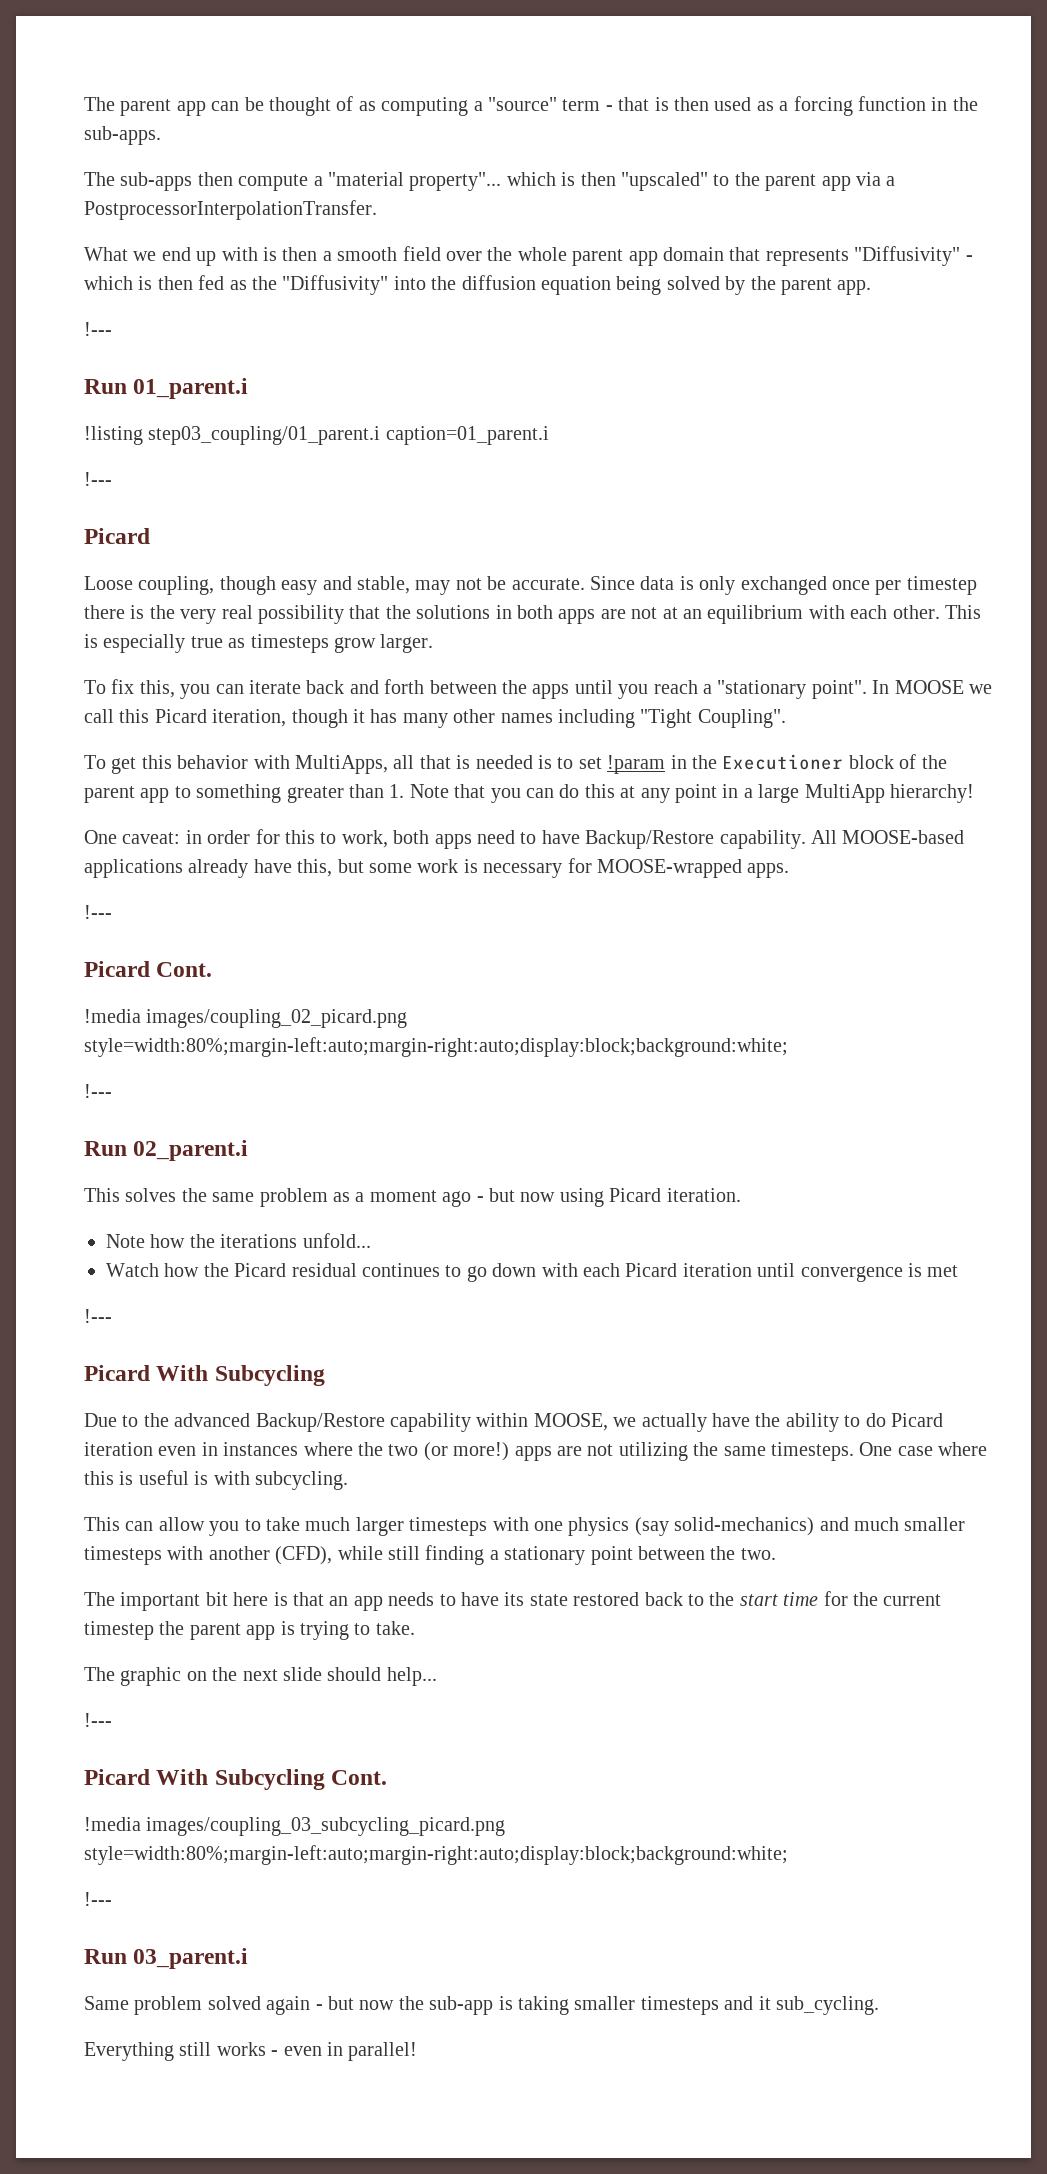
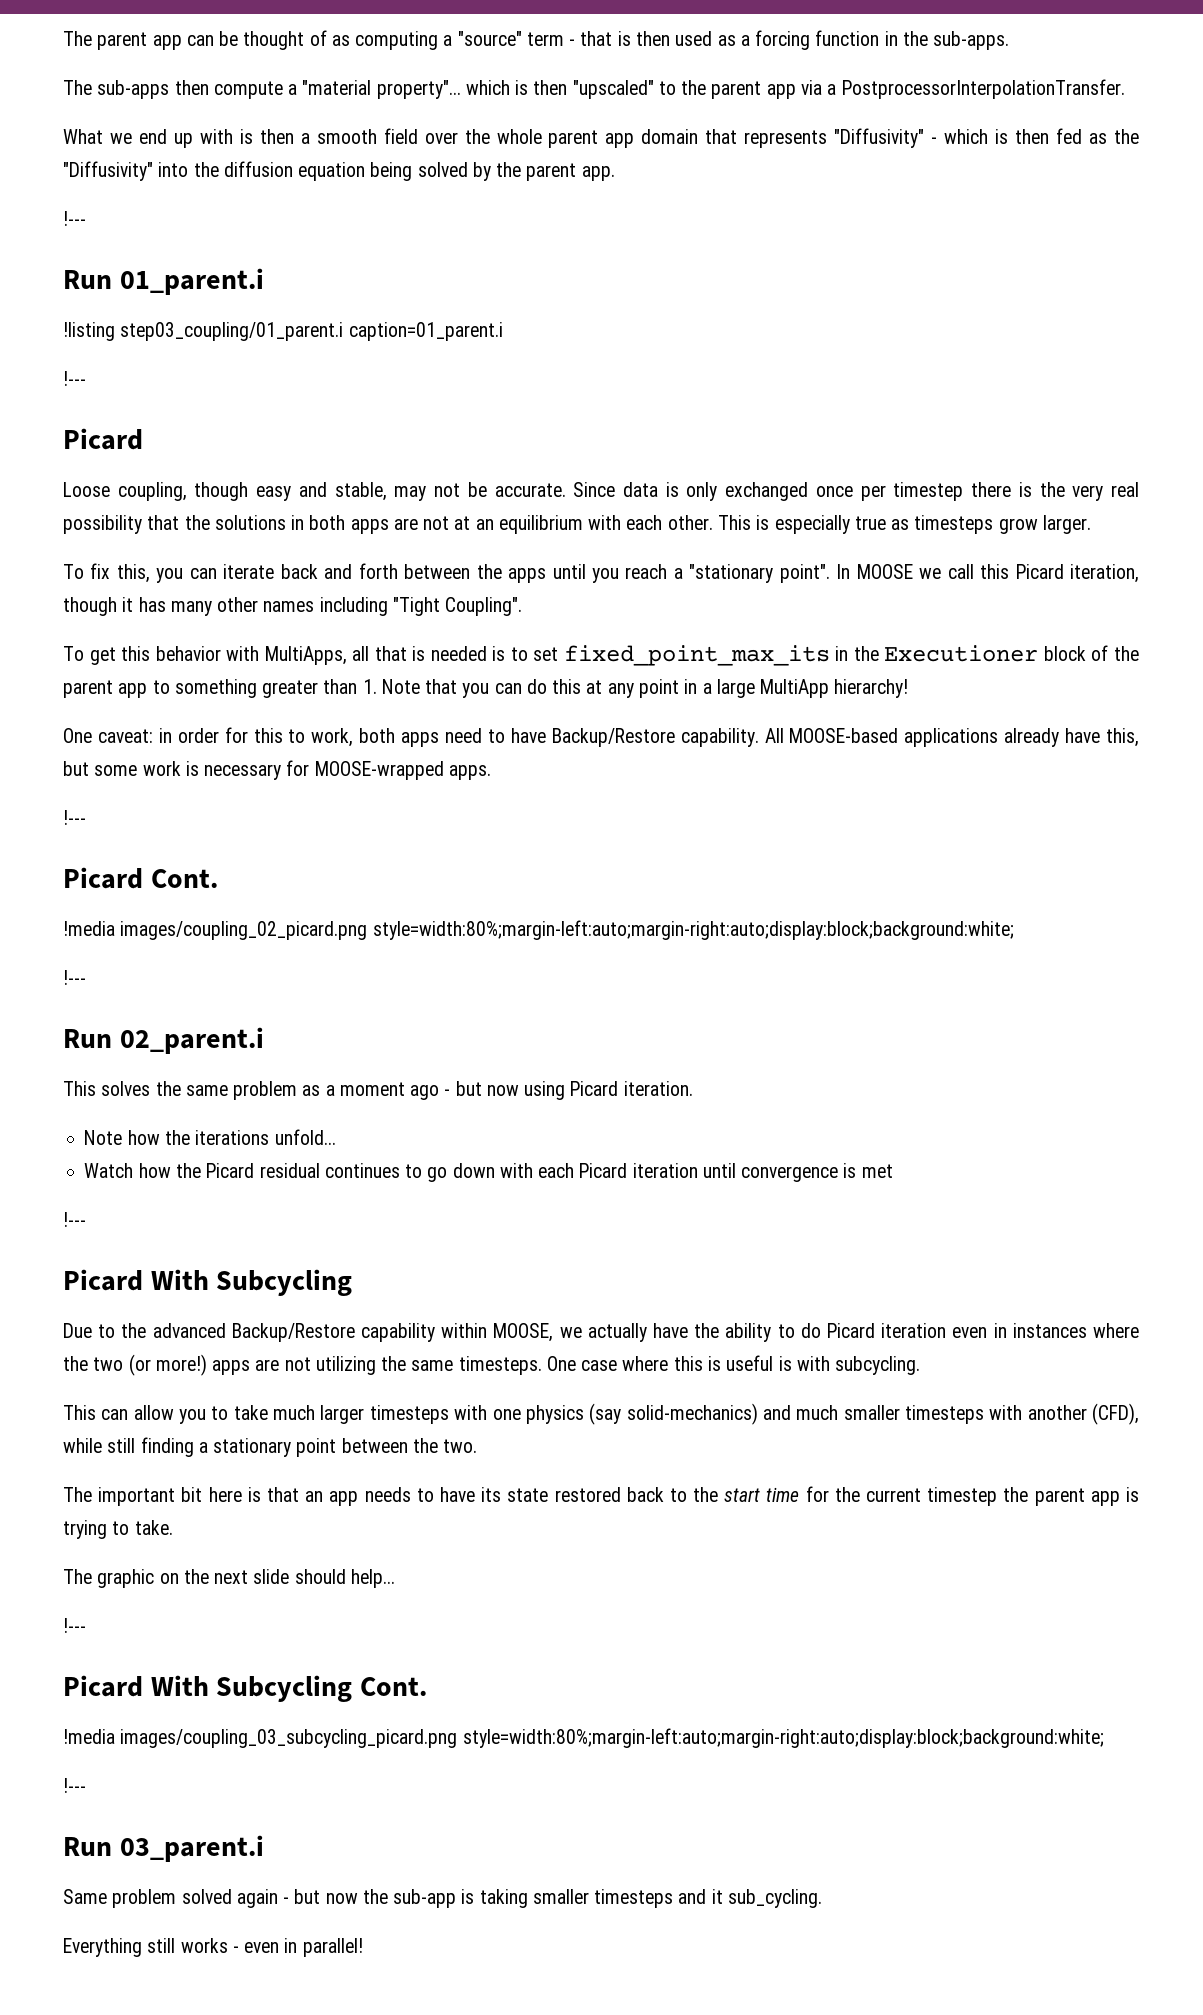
[607,755,666,774] !param -> [563,645,830,666] fixed_point_max_its

